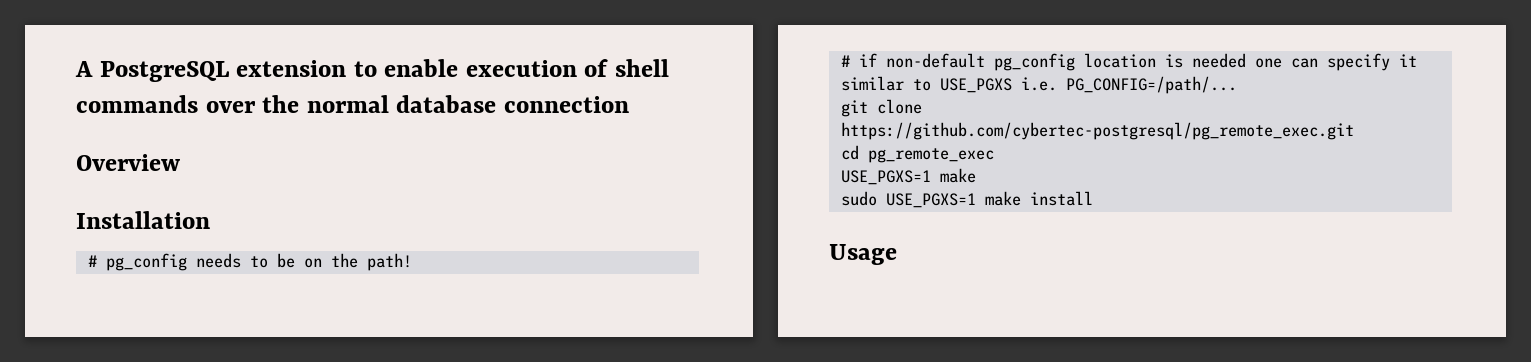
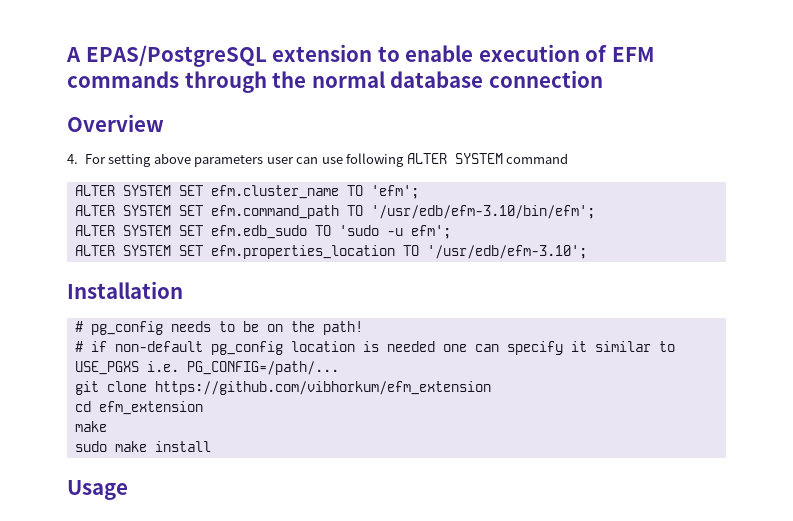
[99,61,229,82] PostgreSQL -> [85,45,267,67] EPAS/PostgreSQL
[614,59,669,77] [76,95,256,113] shell commands over -> [611,47,654,62] [67,71,267,93] EFM commands through
(180, 162) none -> [67,153,569,167] [74,185,419,199] [74,205,595,219] [74,225,451,239] [74,245,587,259] // 4. For setting above parameters user can use following ALTER SYSTEM command // ALTER SYSTEM SET efm.cluster_name TO 'efm'; // ALTER SYSTEM SET efm.command_path TO '/usr/edb/efm-3.10/bin/efm'; // ALTER SYSTEM SET efm.edb_sudo TO 'sudo -u efm'; // ALTER SYSTEM SET efm.properties_location TO '/usr/edb/efm-3.10';
[841,122,1354,140] https://github.com/cybertec-postgresql/pg_remote_exec.git -> [154,381,491,395] https://github.com/vibhorkum/efm_extension
[868,148,994,163] [841,170,931,185] pg_remote_exec // USE_PGXS=1 -> [98,401,203,415] efm_extension //
[886,193,976,208] USE_PGXS=1 -> (107, 446) none

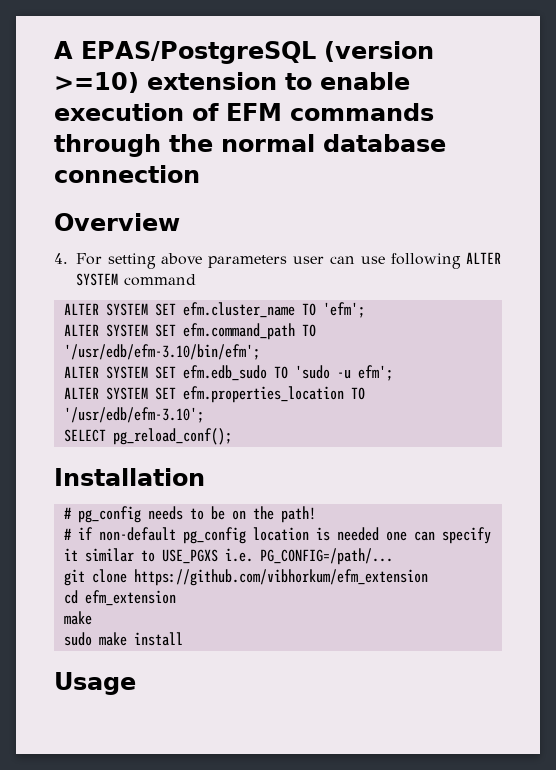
(267, 56) none -> [323,41,434,62] [54,72,139,93] (version >=10)
(587, 252) none -> [63,428,232,445] // SELECT pg_reload_conf();

